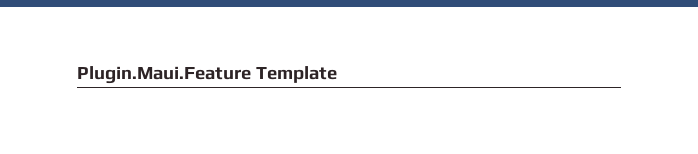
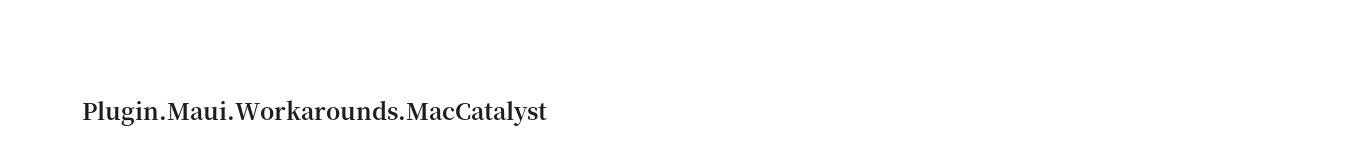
[77,66,337,84] Plugin.Maui.Feature Template -> [82,100,547,126] Plugin.Maui.Workarounds.MacCatalyst

